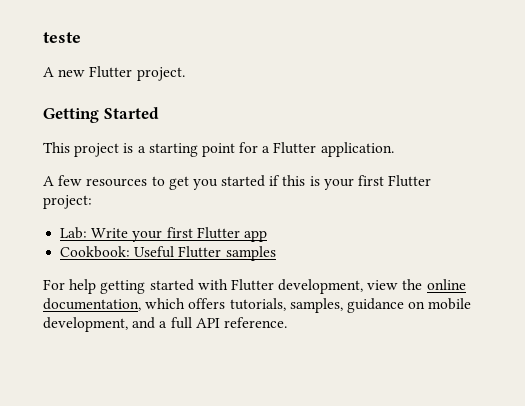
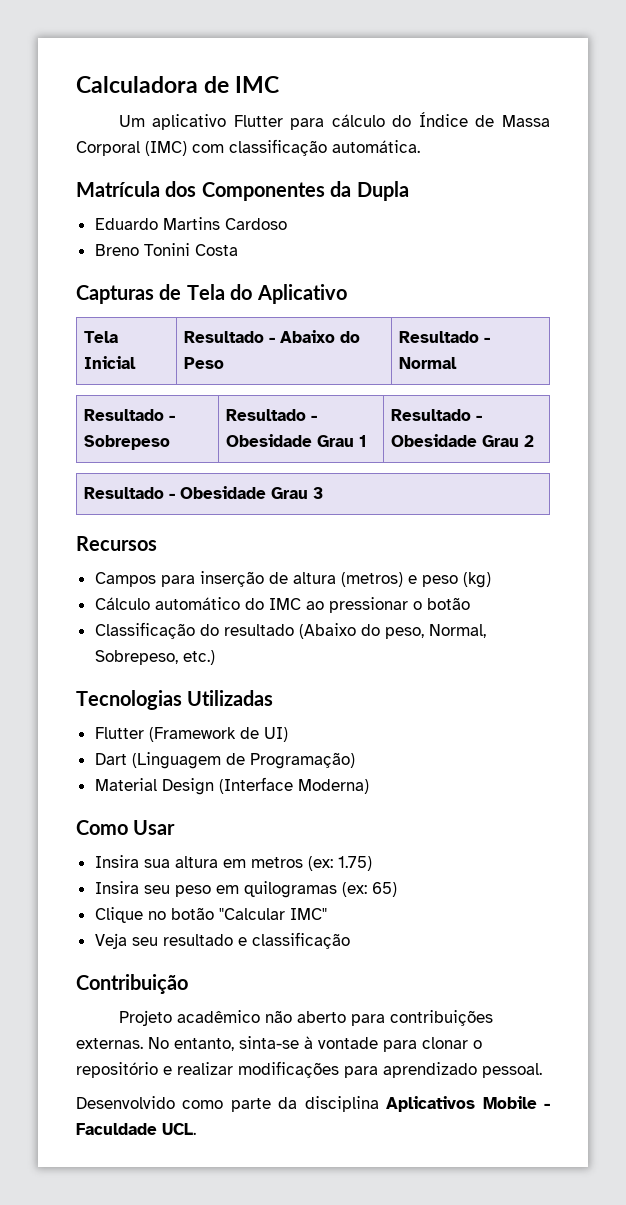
[43,32,81,43] [43,66,185,81] [43,107,159,123] [43,142,394,157] [43,175,432,190] [43,195,92,209] [60,227,267,242] [60,246,276,261] [43,279,466,294] [43,298,472,313] [43,317,287,332] teste // A new Flutter project. // Getting Started // This project is a starting point for a Flutter application. // A few resources to get you started if this is your first Flutter project: // Lab: Write your first Flutter app // Cookbook: Useful Flutter samples // For help getting started with Flutter development, view the online documentation, which offers tutorials, samples, guidance on mobile development, and a full API reference. -> [76,76,280,93] [118,112,550,130] [76,139,420,156] [76,181,409,201] [94,217,287,230] [94,243,238,256] [76,284,347,304] [84,331,119,343] [84,356,137,369] [184,330,361,343] [184,357,225,369] [399,331,491,343] [399,357,458,369] [84,409,176,421] [84,435,171,450] [226,409,318,421] [226,434,368,447] [391,409,483,421] [391,434,535,447] [84,486,324,499] [76,536,157,551] [94,571,491,588] [94,597,470,613] [94,622,486,639] [94,650,215,665] [76,690,274,710] [94,727,288,742] [94,752,355,769] [94,777,369,795] [76,820,176,835] [94,855,372,871] [94,881,397,898] [94,907,327,923] [94,932,350,949] [76,974,188,994] [118,1010,493,1026] [76,1036,482,1052] [76,1061,542,1078] [76,1096,550,1112] [76,1123,196,1135] Calculadora de IMC // Um aplicativo Flutter para cálculo do Índice de Massa Corporal (IMC) com classificação automática. // Matrícula dos Componentes da Dupla // Eduardo Martins Cardoso // Breno Tonini Costa // Capturas de Tela do Aplicativo // Tela Inicial | Resultado - Abaixo do Peso | Resultado - Normal // Resultado - Sobrepeso | Resultado - Obesidade Grau 1 | Resultado - Obesidade Grau 2 // Resultado - Obesidade Grau 3 // Recursos // Campos para inserção de altura (metros) e peso (kg) // Cálculo automático do IMC ao pressionar o botão // Classificação do resultado (Abaixo do peso, Normal, Sobrepeso, etc.) // Tecnologias Utilizadas // Flutter (Framework de UI) // Dart (Linguagem de Programação) // Material Design (Interface Moderna) // Como Usar // Insira sua altura em metros (ex: 1.75) // Insira seu peso em quilogramas (ex: 65) // Clique no botão "Calcular IMC" // Veja seu resultado e classificação // Contribuição // Projeto acadêmico não aberto para contribuições externas. No entanto, sinta-se à vontade para clonar o repositório e realizar modificações para aprendizado pessoal. // Desenvolvido como parte da disciplina Aplicativos Mobile - Faculdade UCL.

